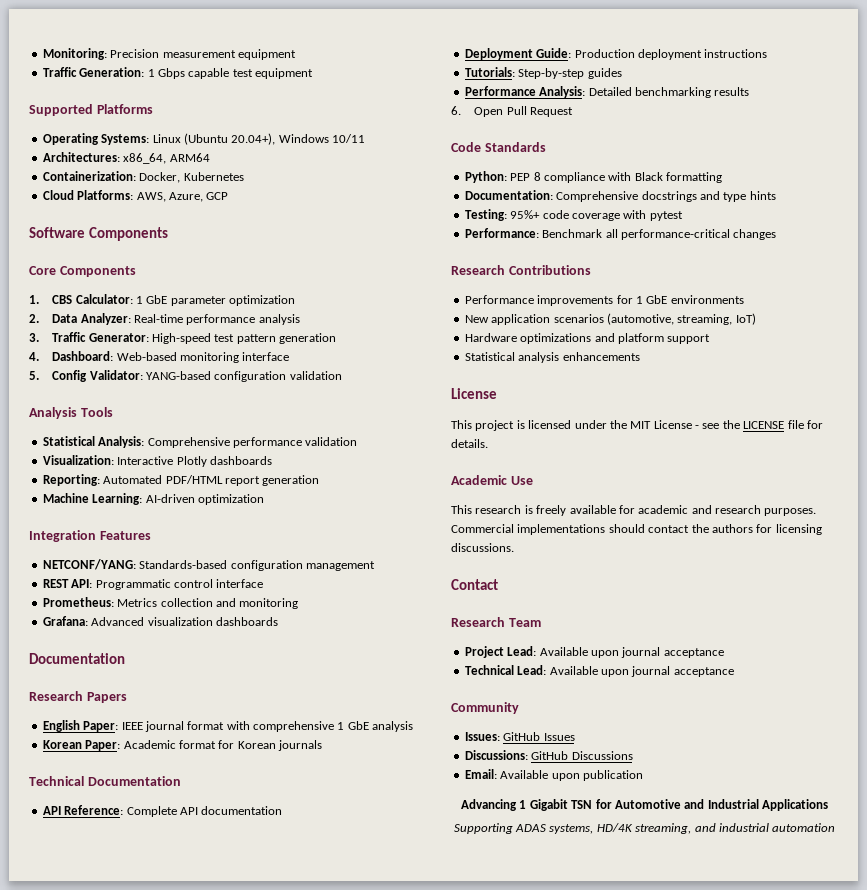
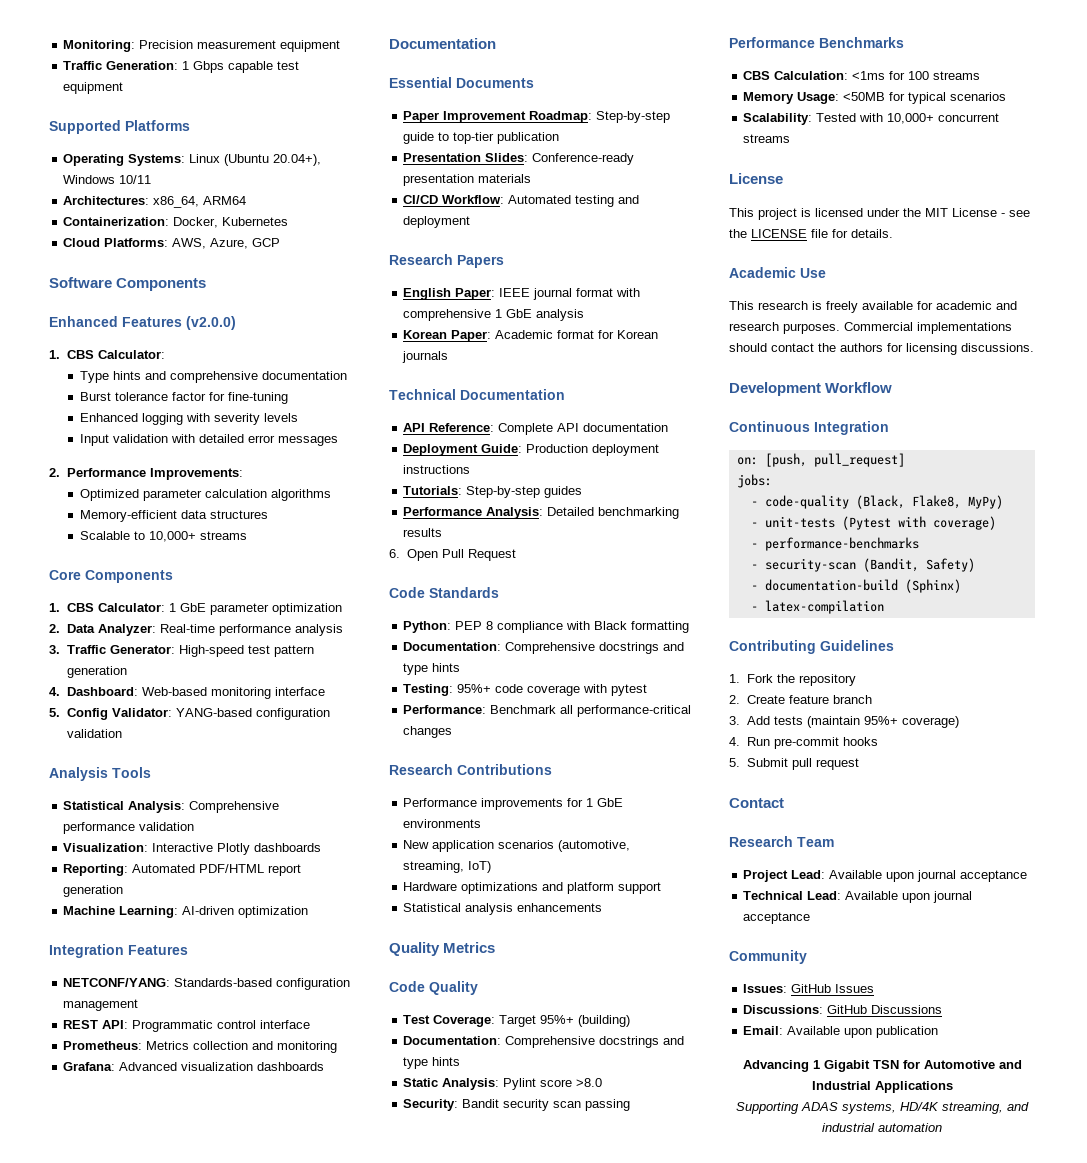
(168, 234) none -> [49,316,236,330] [49,350,165,359] [79,371,347,383] [79,392,288,404] [79,413,298,425] [79,434,338,446] [49,468,243,480] [79,489,331,501] [79,510,268,522] [79,531,247,542] // Enhanced Features (v2.0.0) // 1. CBS Calculator: // Type hints and comprehensive documentation // Burst tolerance factor for fine-tuning // Enhanced logging with severity levels // Input validation with detailed error messages // 2. Performance Improvements: // Optimized parameter calculation algorithms // Memory-efficient data structures // Scalable to 10,000+ streams
(125, 658) none -> [389,77,534,88] [403,111,671,123] [403,132,560,144] [403,153,635,165] [403,174,532,186] [403,195,640,207] [403,216,471,228] // Essential Documents // Paper Improvement Roadmap: Step-by-step guide to top-tier publication // Presentation Slides: Conference-ready presentation materials // CI/CD Workflow: Automated testing and deployment
(640, 356) none -> [389,942,496,956] [389,981,478,995] [403,1015,631,1027] [403,1036,685,1048] [403,1057,461,1069] [403,1078,603,1090] [403,1099,631,1111] [729,37,904,48] [743,71,981,80] [743,92,1007,104] [743,113,1000,125] [743,134,791,143] // Quality Metrics // Code Quality // Test Coverage: Target 95%+ (building) // Documentation: Comprehensive docstrings and type hints // Static Analysis: Pylint score >8.0 // Security: Bandit security scan passing // Performance Benchmarks // CBS Calculation: <1ms for 100 streams // Memory Usage: <50MB for typical scenarios // Scalability: Tested with 10,000+ concurrent streams
(514, 547) none -> [729,382,893,396] [729,421,889,435] [736,453,905,467] [736,474,772,488] [750,495,1003,509] [750,516,996,530] [750,537,919,551] [750,558,975,572] [750,579,961,593] [750,600,884,614] [729,640,894,654] [729,674,856,686] [729,695,872,704] [729,716,959,728] [729,737,878,749] [729,758,859,770] // Development Workflow // Continuous Integration // on: [push, pull_request] // jobs: // - code-quality (Black, Flake8, MyPy) // - unit-tests (Pytest with coverage) // - performance-benchmarks // - security-scan (Bandit, Safety) // - documentation-build (Sphinx) // - latex-compilation // Contributing Guidelines // 1. Fork the repository // 2. Create feature branch // 3. Add tests (maintain 95%+ coverage) // 4. Run pre-commit hooks // 5. Submit pull request

